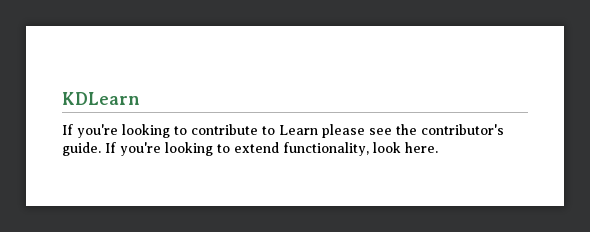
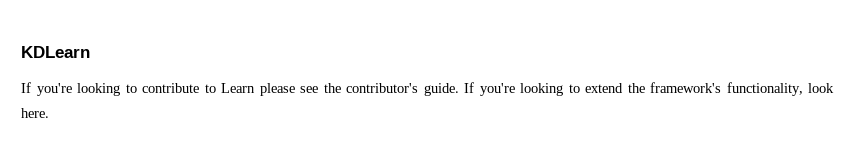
(279, 147) none -> [627,82,721,93] the framework's

